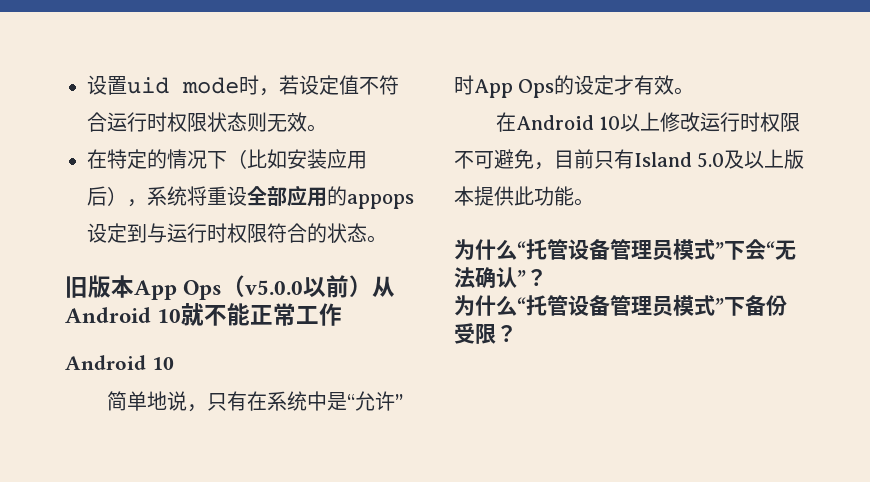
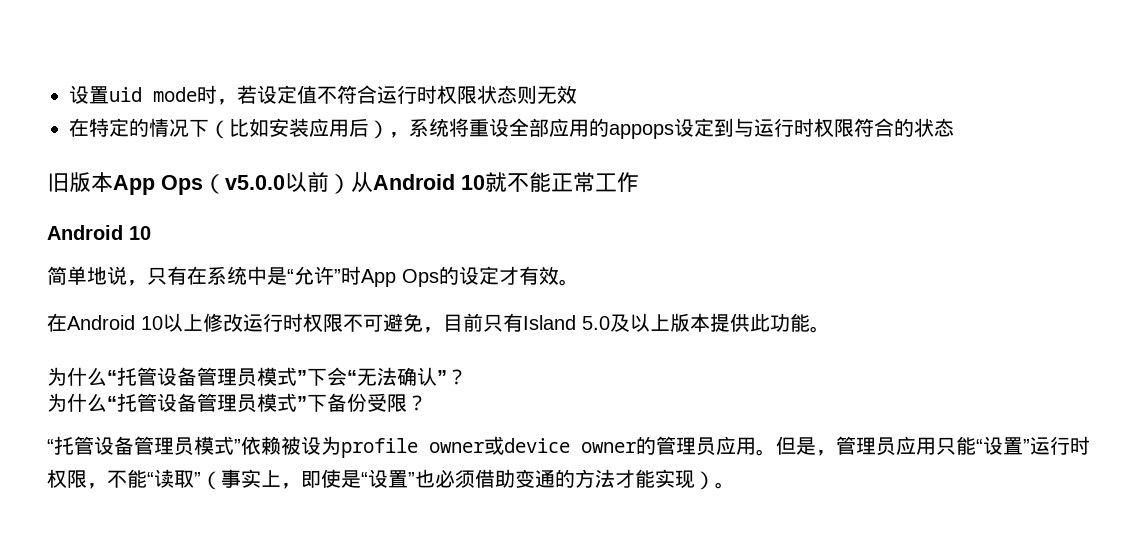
[307,124,327,132] 。 -> (577, 94) none
[367,235,387,243] 。 -> (954, 127) none
(517, 333) none -> [47,436,1090,458] [47,469,735,490] // “托管设备管理员模式”依赖被设为profile owner或device owner的管理员应用。但是，管理员应用只能“设置”运行时权限，不能“读取”（事实上，即使是“设置”也必须借助变通的方法才能实现）。

